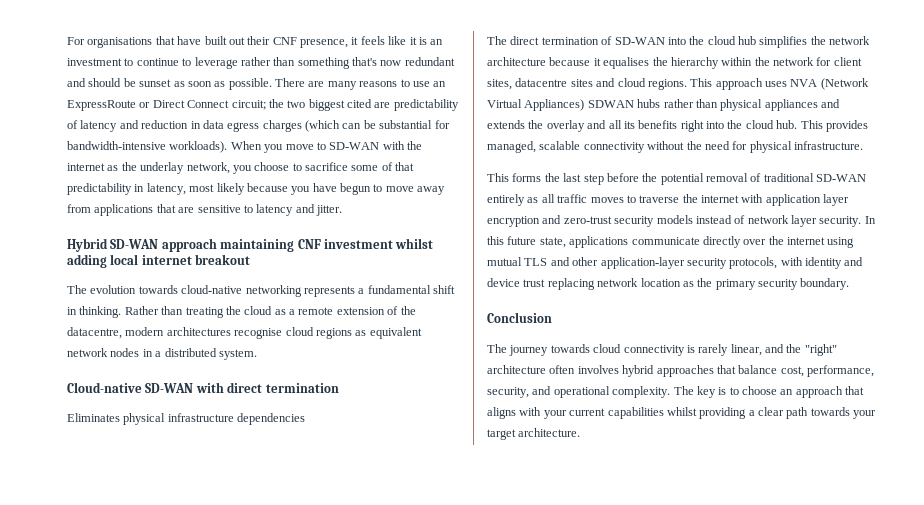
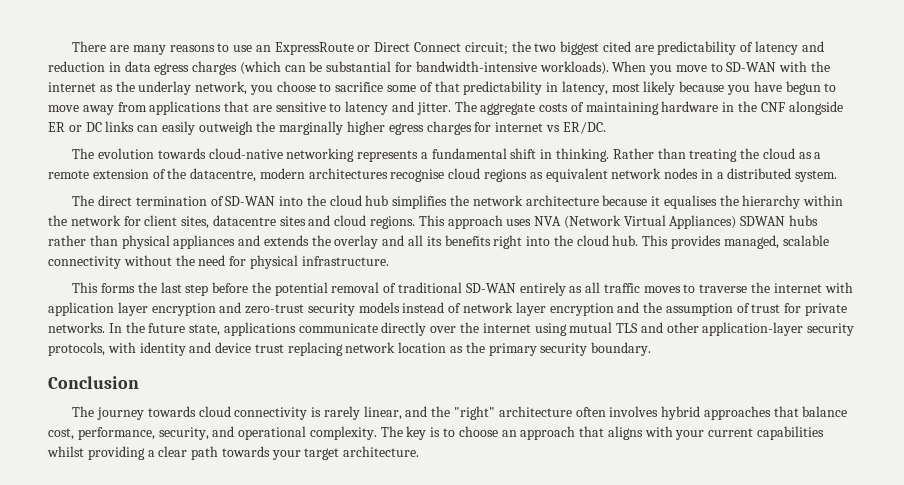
[67,36,444,48] [67,57,455,69] [67,78,272,90] For organisations that have built out their CNF presence, it feels like it is an investment to continue to leverage rather than something that's now redundant and should be sunset as soon as possible. -> (72, 46) none
[67,238,434,252] [67,254,251,268] // Hybrid SD-WAN approach maintaining CNF investment whilst adding local internet breakout -> [454,101,843,115] [48,121,606,135] The aggregate costs of maintaining hardware in the CNF alongside ER or DC links can easily outweigh the marginally higher egress charges for internet vs ER/DC.
[67,382,339,393] [67,413,306,425] // Cloud-native SD-WAN with direct termination // Eliminates physical infrastructure dependencies -> (838, 176) none
[819,216,876,227] [487,236,504,245] security. In this -> [549,302,848,316] [48,322,145,333] encryption and the assumption of trust for private networks. In the

